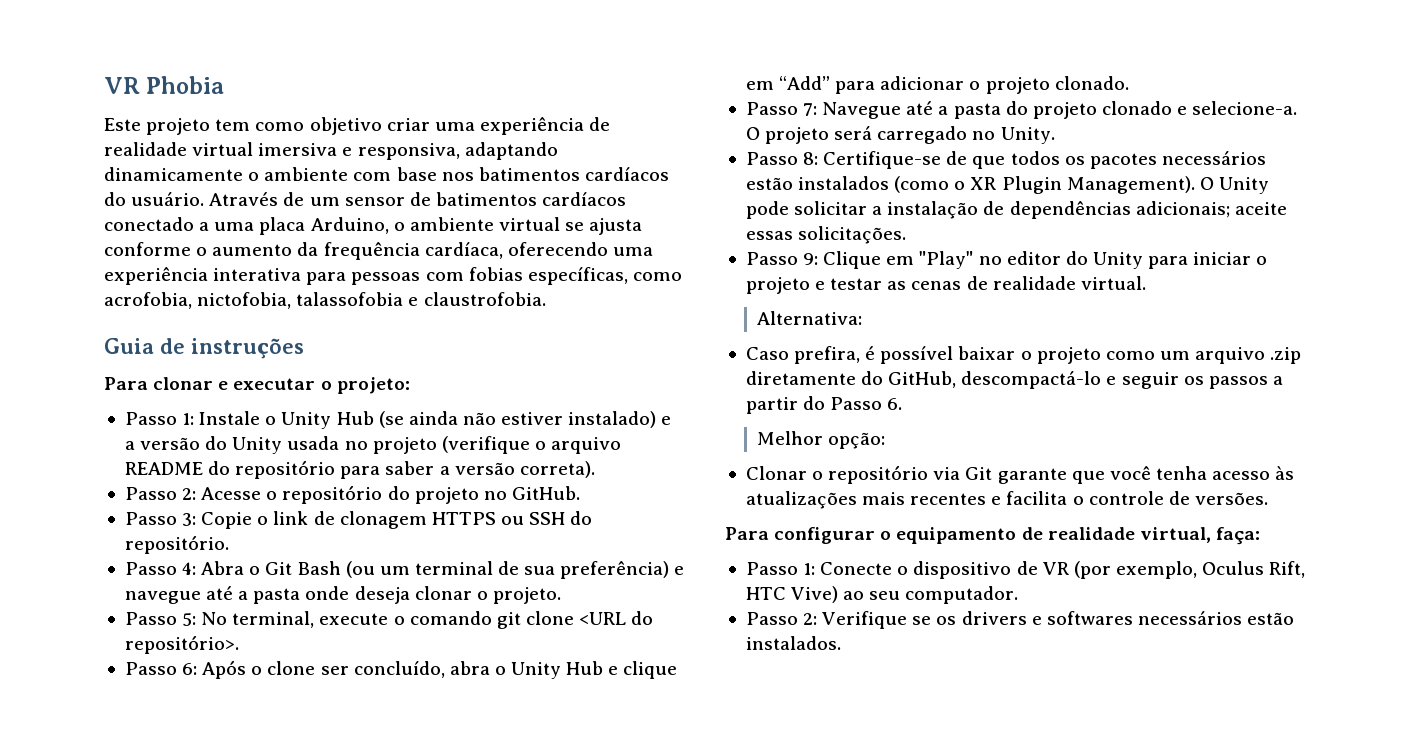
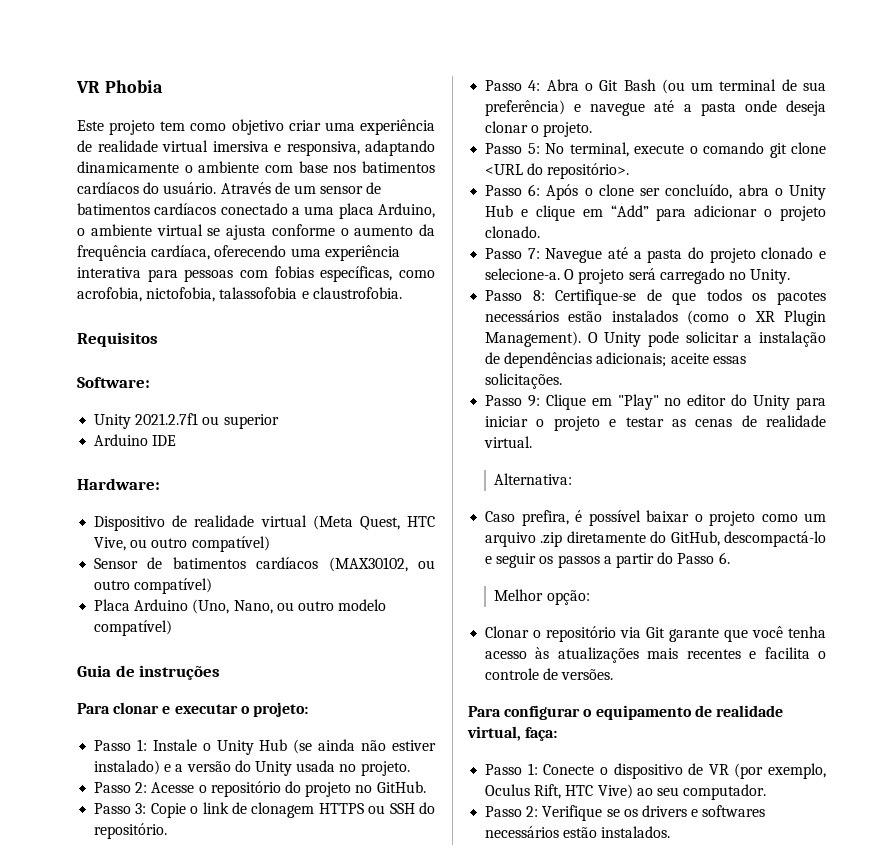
(546, 299) none -> [77,332,158,347] [77,377,150,388] [94,413,279,429] [94,434,177,446] [77,478,160,490] [94,515,435,531] [94,536,270,552] [94,557,435,572] [94,578,213,594] [94,599,387,614] [94,620,173,636] // Requisitos // Software: // Unity 2021.2.7f1 ou superior // Arduino IDE // Hardware: // Dispositivo de realidade virtual (Meta Quest, HTC Vive, ou outro compatível) // Sensor de batimentos cardíacos (MAX30102, ou outro compatível) // Placa Arduino (Uno, Nano, ou outro modelo compatível)
[372,436,622,454] [124,460,595,479] projeto (verifique o arquivo README do repositório para saber a versão correta). -> [360,761,410,776] projeto.

